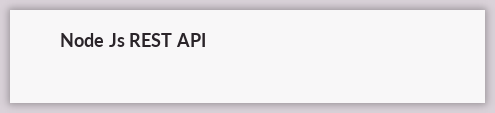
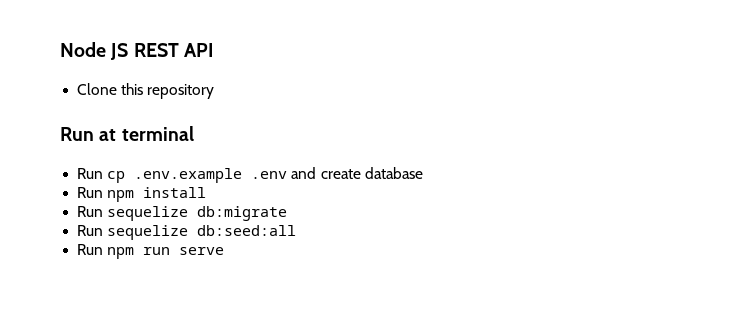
[108,33,125,47] Js -> [110,43,129,60] JS
(207, 40) none -> [77,83,215,99] [60,126,194,141] [77,167,423,183] [77,187,207,202] [77,206,288,221] [77,225,297,240] [77,244,225,259] // Clone this repository // Run at terminal // Run cp .env.example .env and create database // Run npm install // Run sequelize db:migrate // Run sequelize db:seed:all // Run npm run serve

